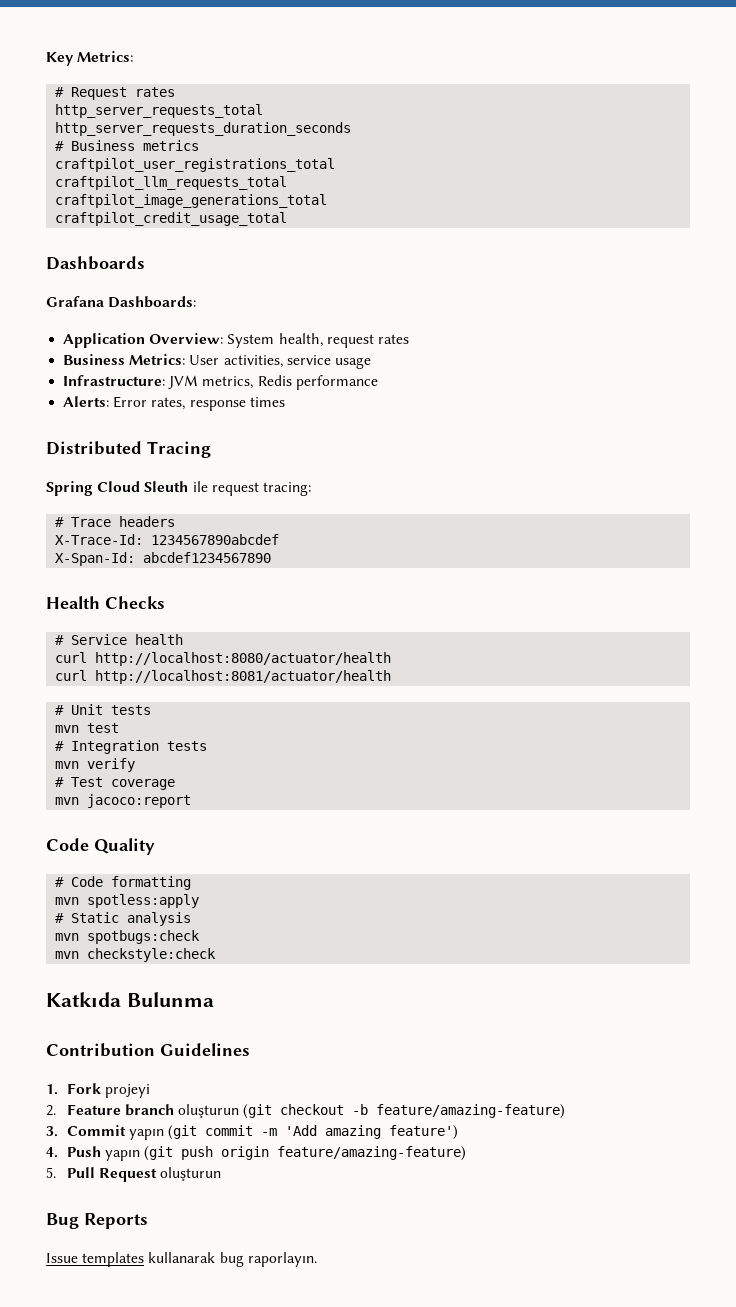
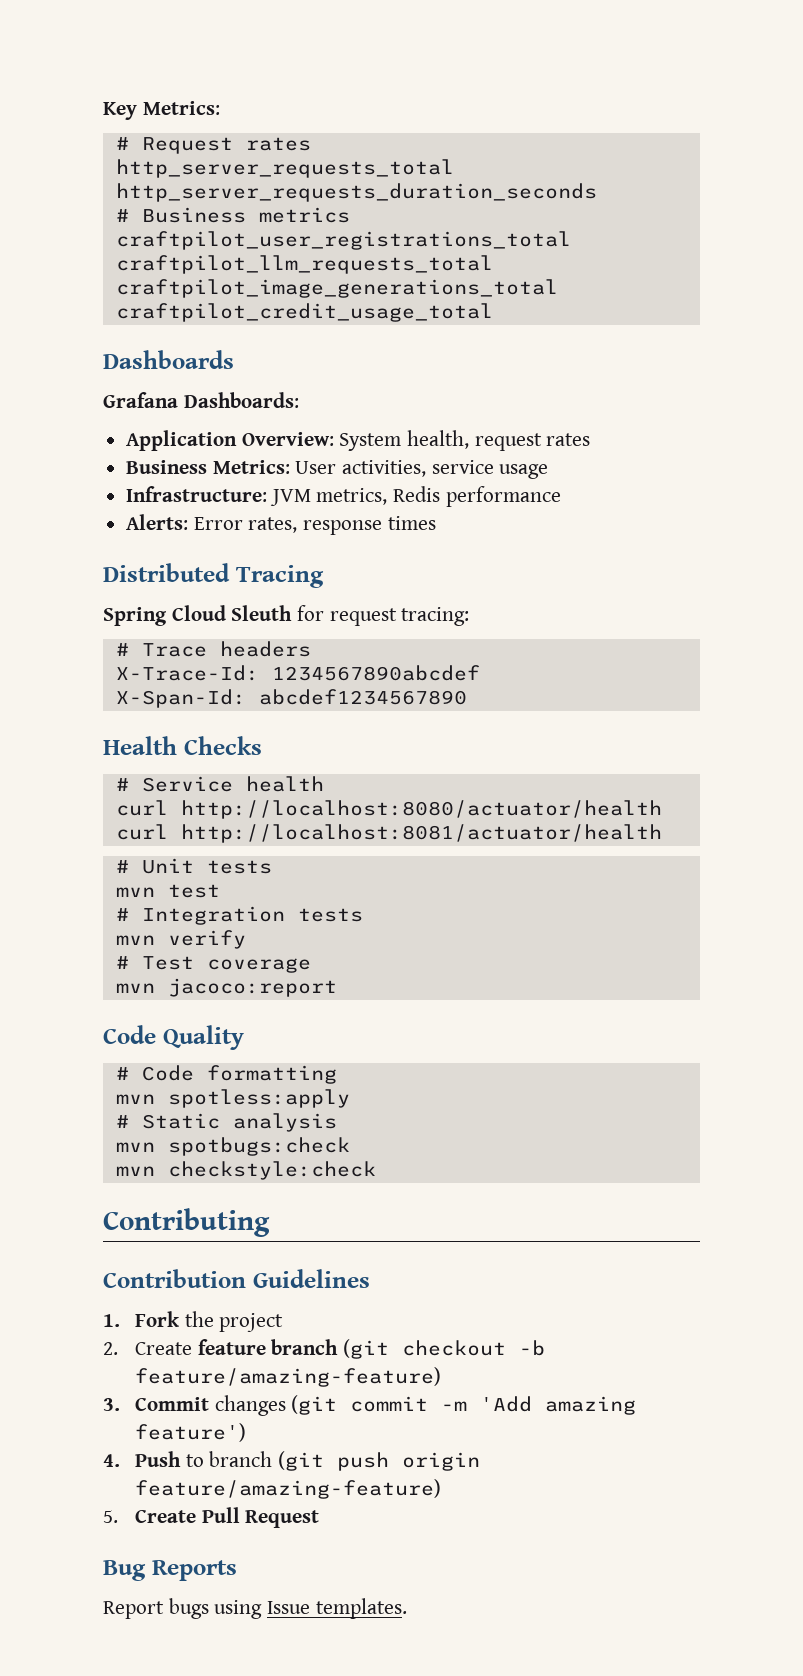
[192,481,208,492] ile -> [297,605,325,621] for
[46,992,214,1007] Katkıda Bulunma -> [103,1208,270,1237] Contributing
[105,1084,151,1098] projeyi -> [184,1311,284,1332] the project
[66,1104,240,1118] Feature branch oluşturun -> [134,1339,339,1355] Create feature branch
[129,1129,165,1140] yapın -> [214,1395,286,1416] changes
[105,1150,141,1161] yapın -> [185,1451,273,1467] to branch
(56, 1172) none -> [134,1510,196,1523] Create
[160,1167,222,1181] oluşturun -> (320, 1519) none
[46,1252,317,1267] Issue templates kullanarak bug raporlayın. -> [103,1598,407,1619] Report bugs using Issue templates.

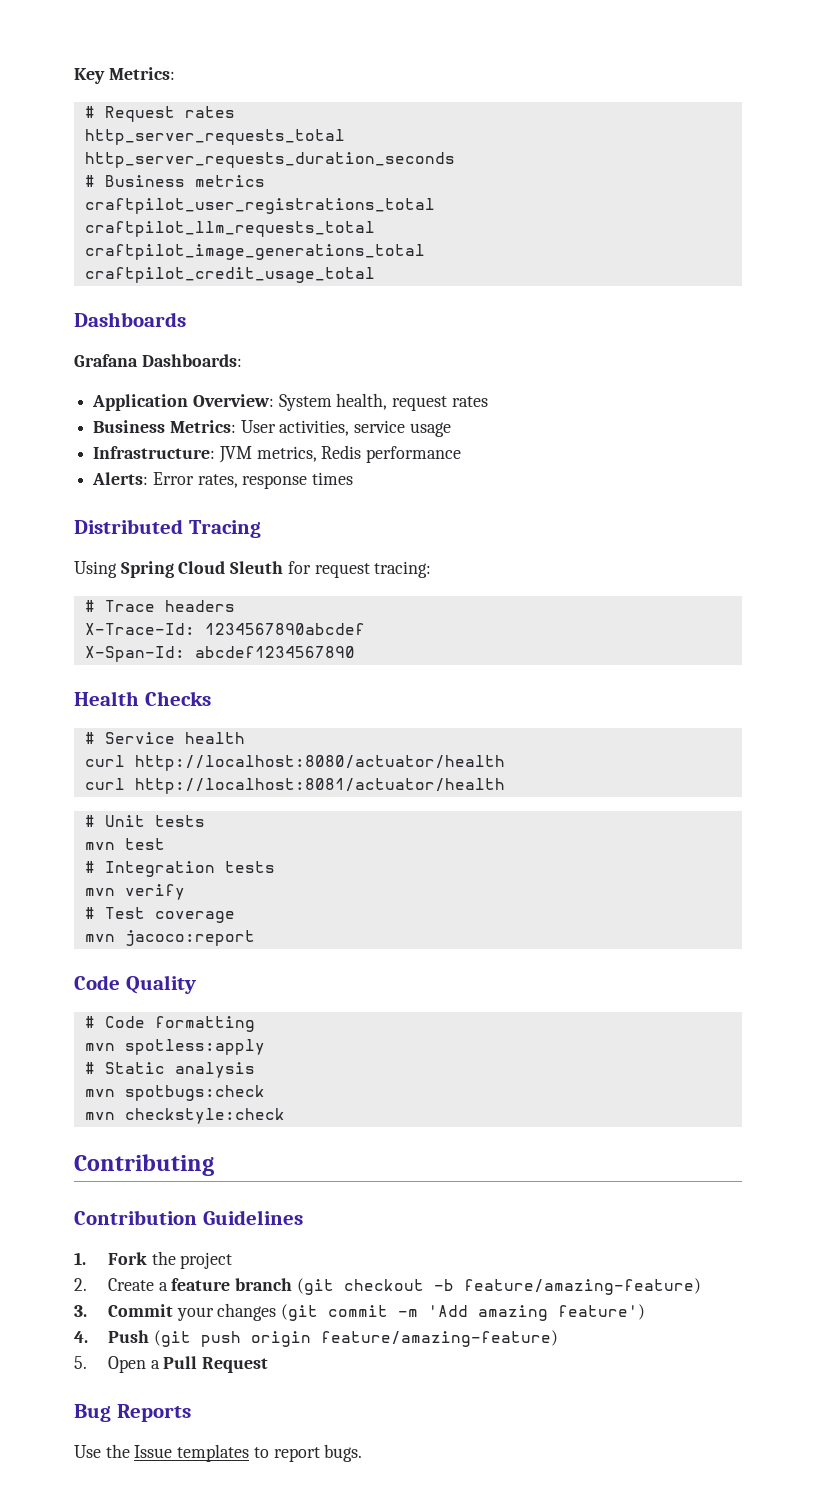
(324, 576) none -> [74,561,117,578] Using
(192, 1348) none -> [158,1282,168,1291] a
(209, 1404) none -> [176,1307,214,1321] your
[185,1451,273,1467] to branch -> (150, 1336) none
[134,1510,196,1523] Create -> [108,1356,160,1373] Open a
[103,1598,407,1619] Report bugs using Issue templates. -> [74,1444,363,1462] Use the Issue templates to report bugs.

